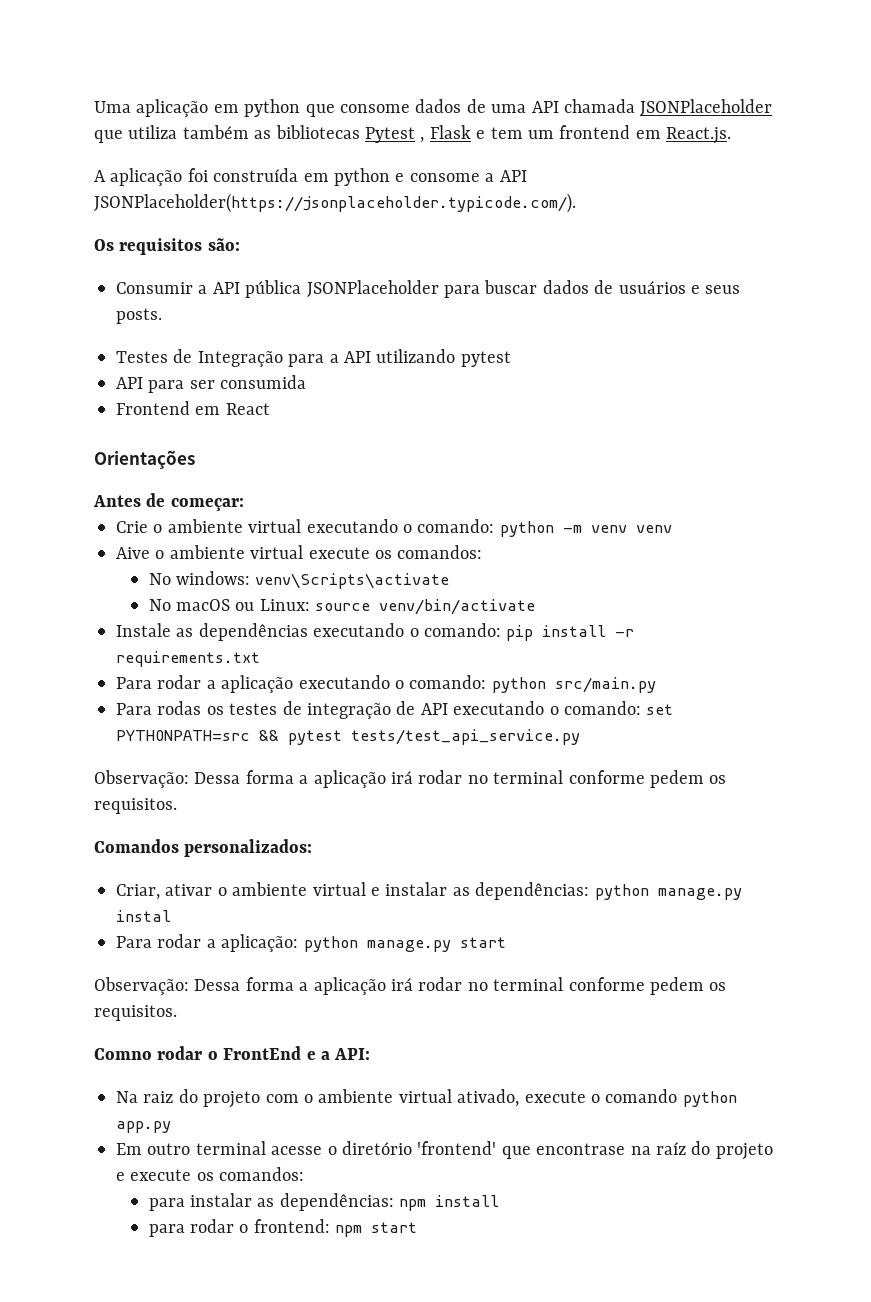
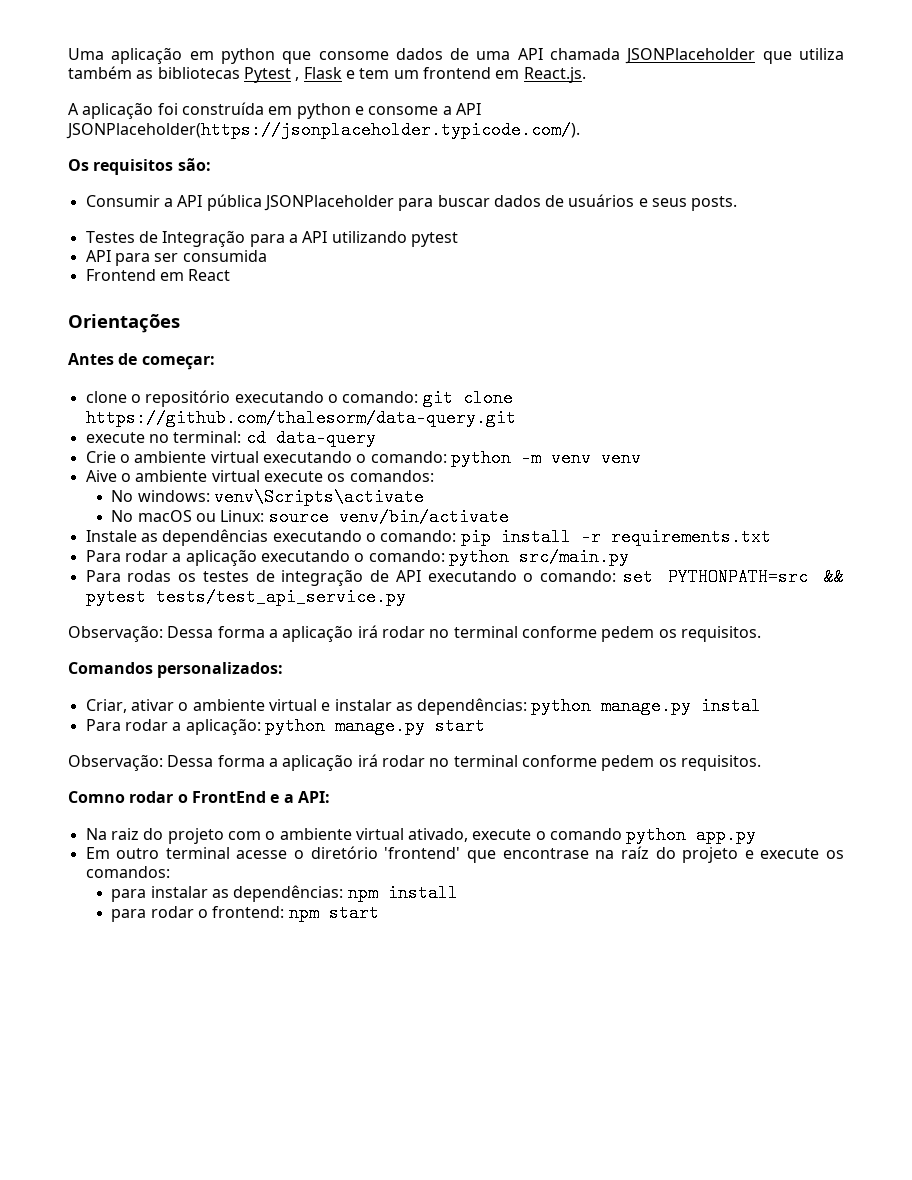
(244, 504) none -> [85,389,513,407] [85,409,516,427] [85,429,376,447] // clone o repositório executando o comando: git clone https://github.com/thalesorm/data-query.git // execute no terminal: cd data-query

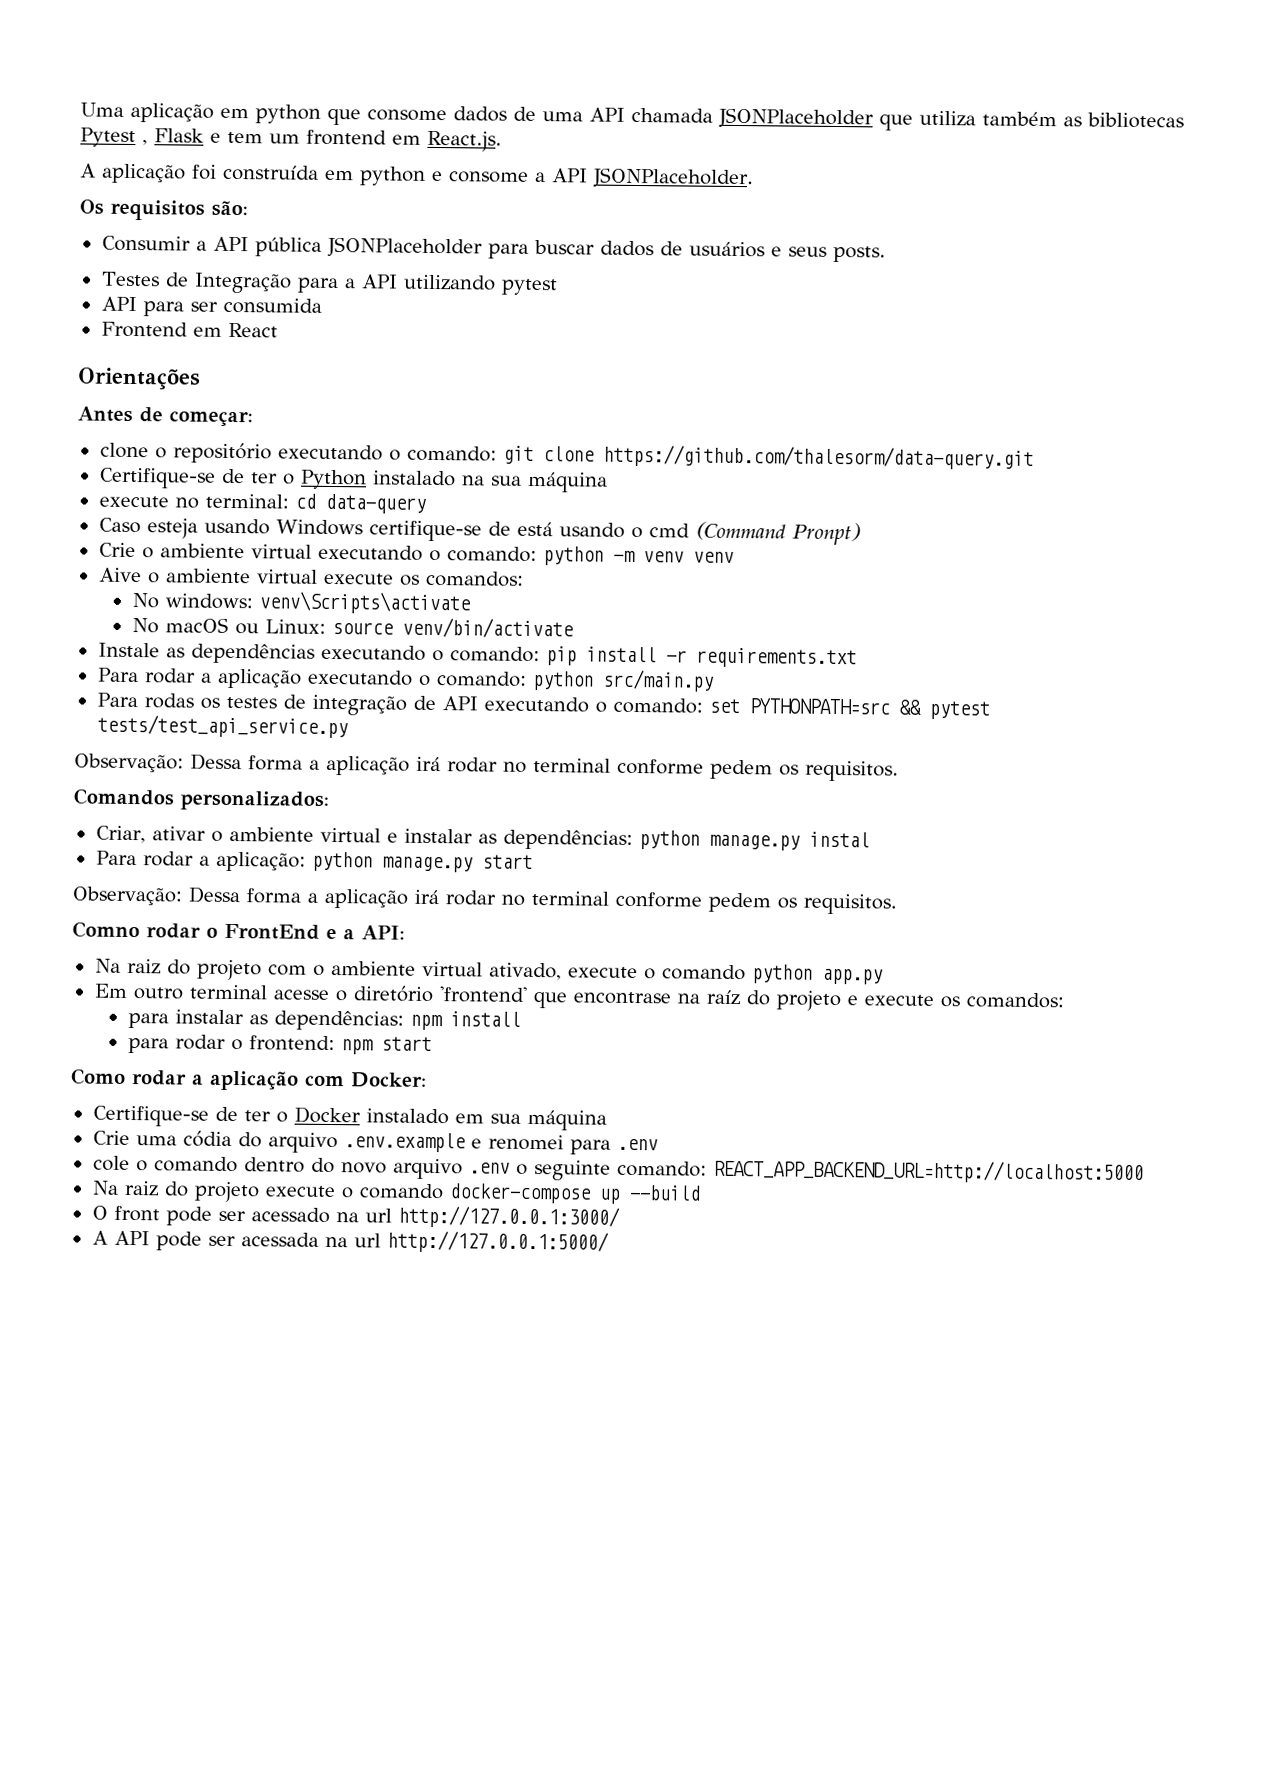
[66,121,580,139] JSONPlaceholder(https://jsonplaceholder.typicode.com/). -> [592,167,754,190] JSONPlaceholder.
(516, 418) none -> [98,467,608,493] // Certifique-se de ter o Python instalado na sua máquina
(376, 438) none -> [98,517,861,546] // Caso esteja usando Windows certifique-se de está usando o cmd (Command Pronpt)
(379, 913) none -> [71,1068,427,1091] [92,1105,607,1131] [92,1130,658,1155] [92,1155,1144,1185] [91,1180,701,1204] [91,1205,620,1229] [91,1230,609,1254] // Como rodar a aplicação com Docker: // Certifique-se de ter o Docker instalado em sua máquina // Crie uma códia do arquivo .env.example e renomei para .env // cole o comando dentro do novo arquivo .env o seguinte comando: REACT_APP_BACKEND_URL=http://localhost:5000 // Na raiz do projeto execute o comando docker-compose up --build // O front pode ser acessado na url http://127.0.0.1:3000/ // A API pode ser acessada na url http://127.0.0.1:5000/

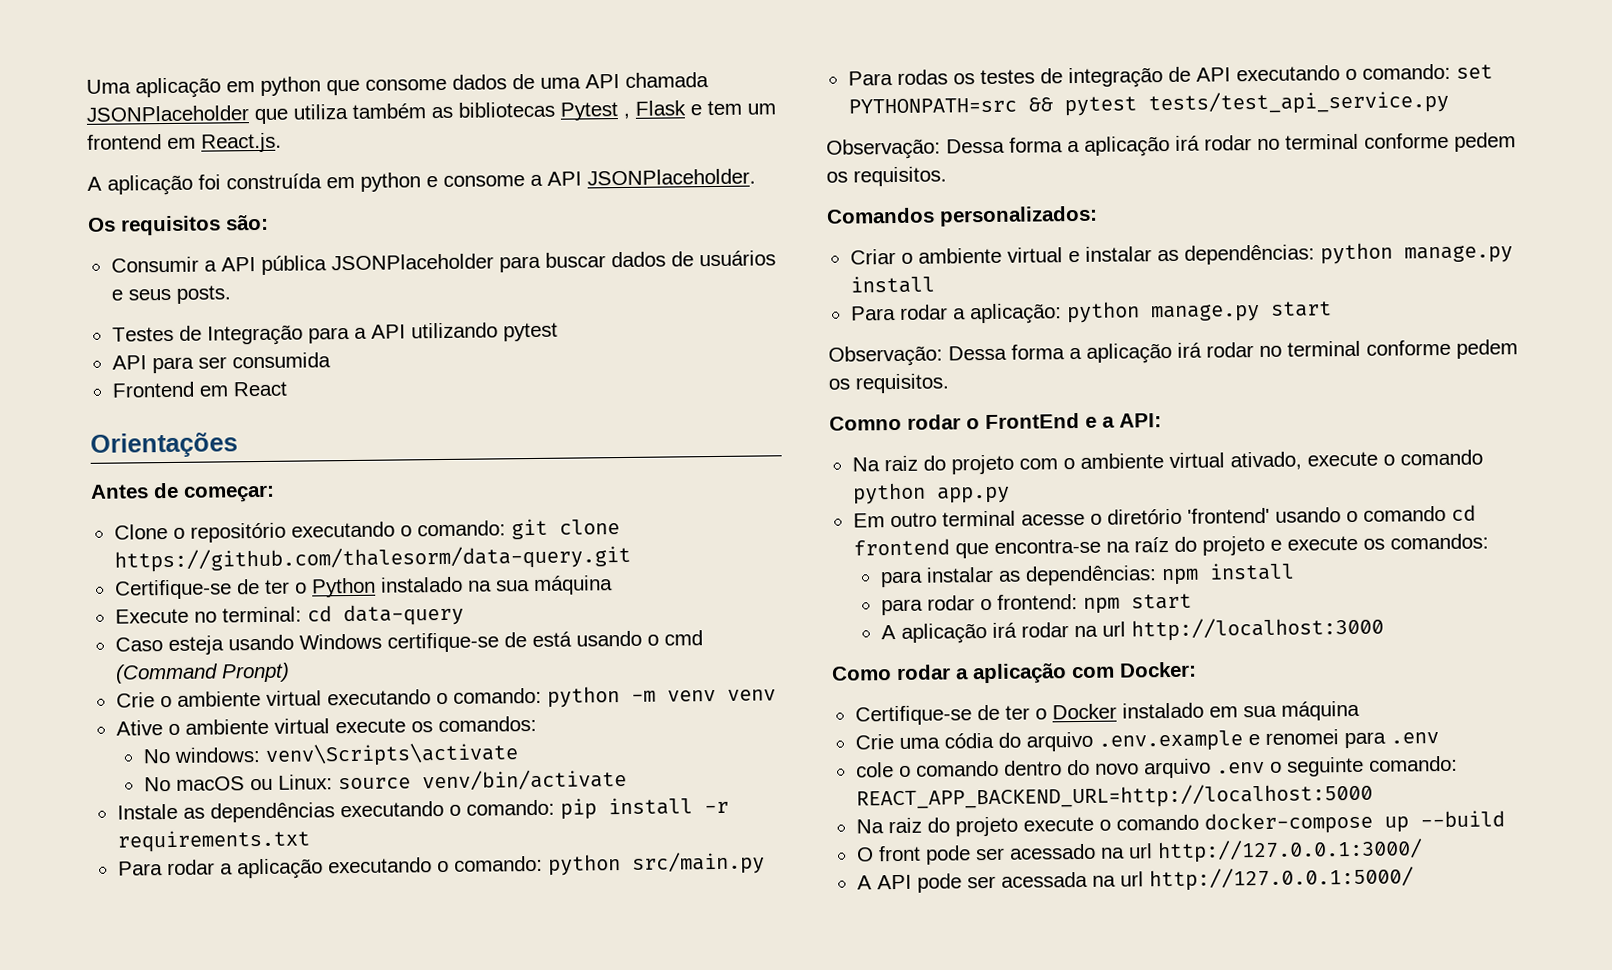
[99,442,149,459] clone -> [113,524,168,540] Clone
[98,495,169,508] execute -> [114,608,189,624] Execute
[98,567,142,583] Aive -> [115,720,163,736] Ative
[95,825,206,844] Criar, ativar -> [849,249,896,265] Criar
[808,831,870,848] instal -> [849,275,935,294] install
[532,991,671,1009] que encontrase -> [1274,504,1476,523] [852,538,1101,559] usando o comando cd frontend que encontra-se
(432, 1043) none -> [880,616,1384,644] // A aplicação irá rodar na url http://localhost:3000

